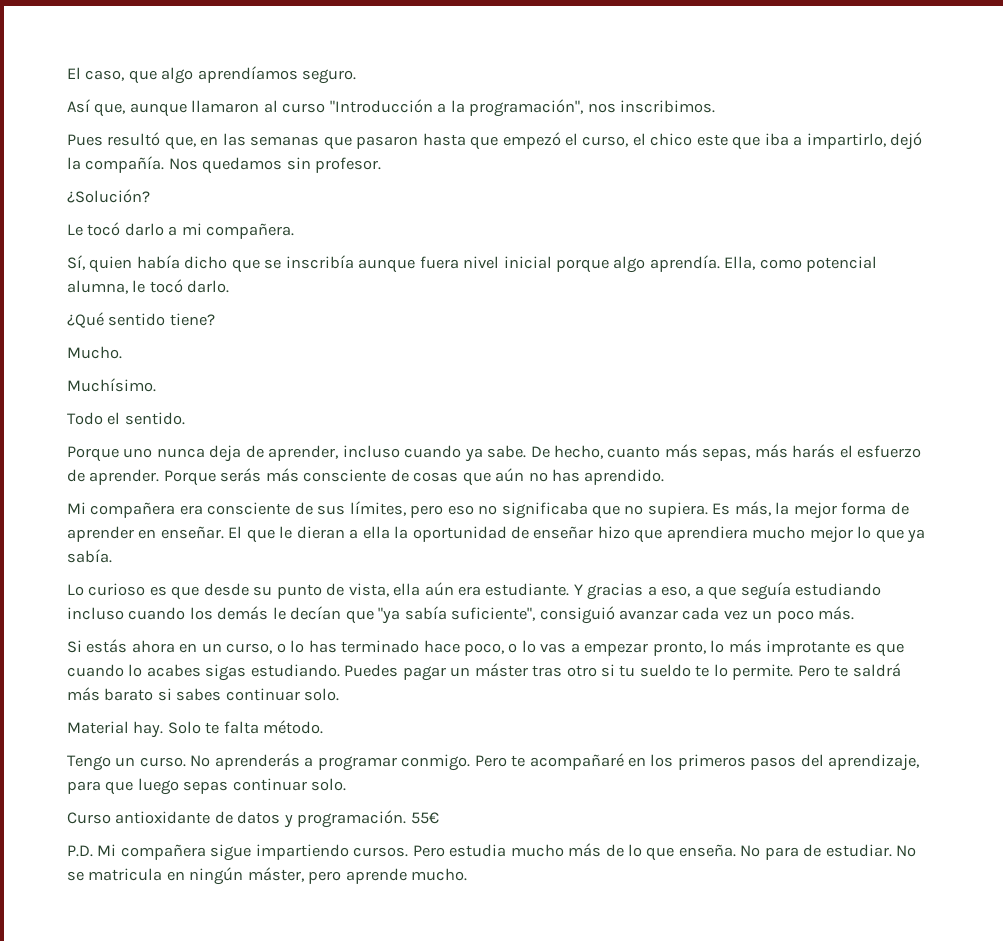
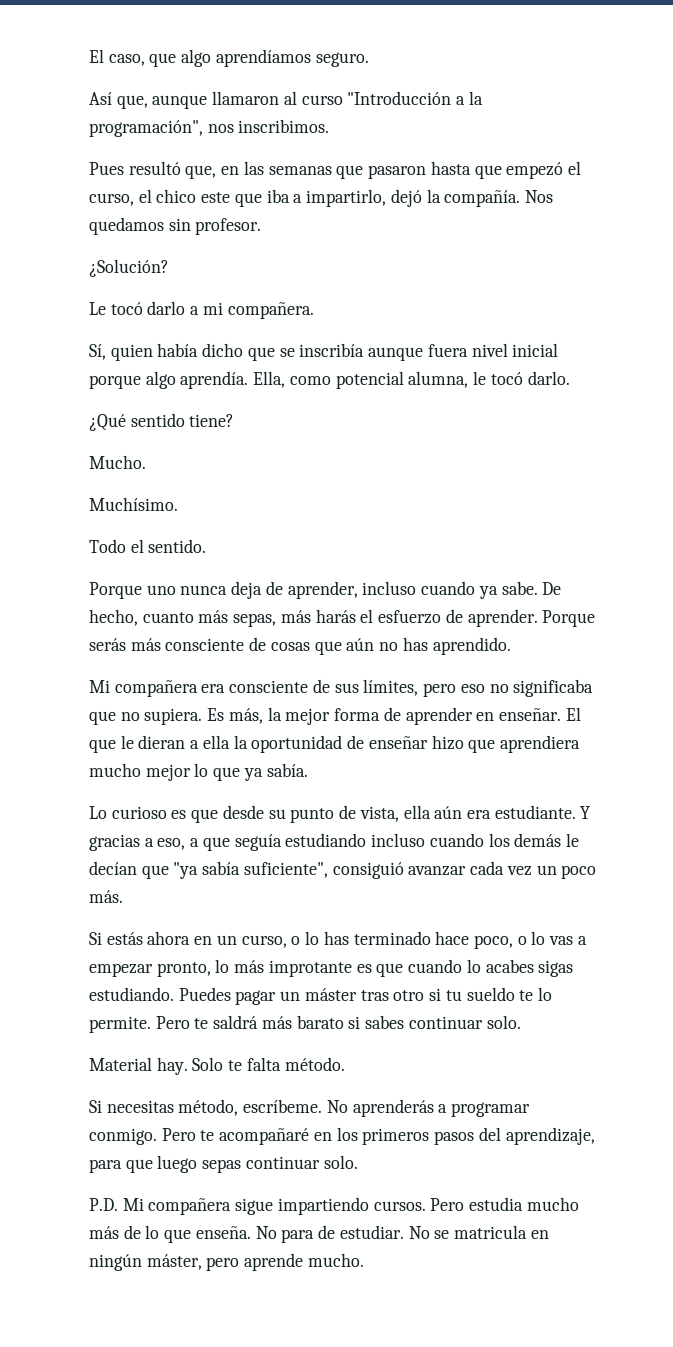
[67,755,186,771] Tengo un curso. -> [89,1099,323,1116] Si necesitas método, escríbeme.
[67,810,439,828] // Curso antioxidante de datos y programación. 55€ -> (358, 1162) none

